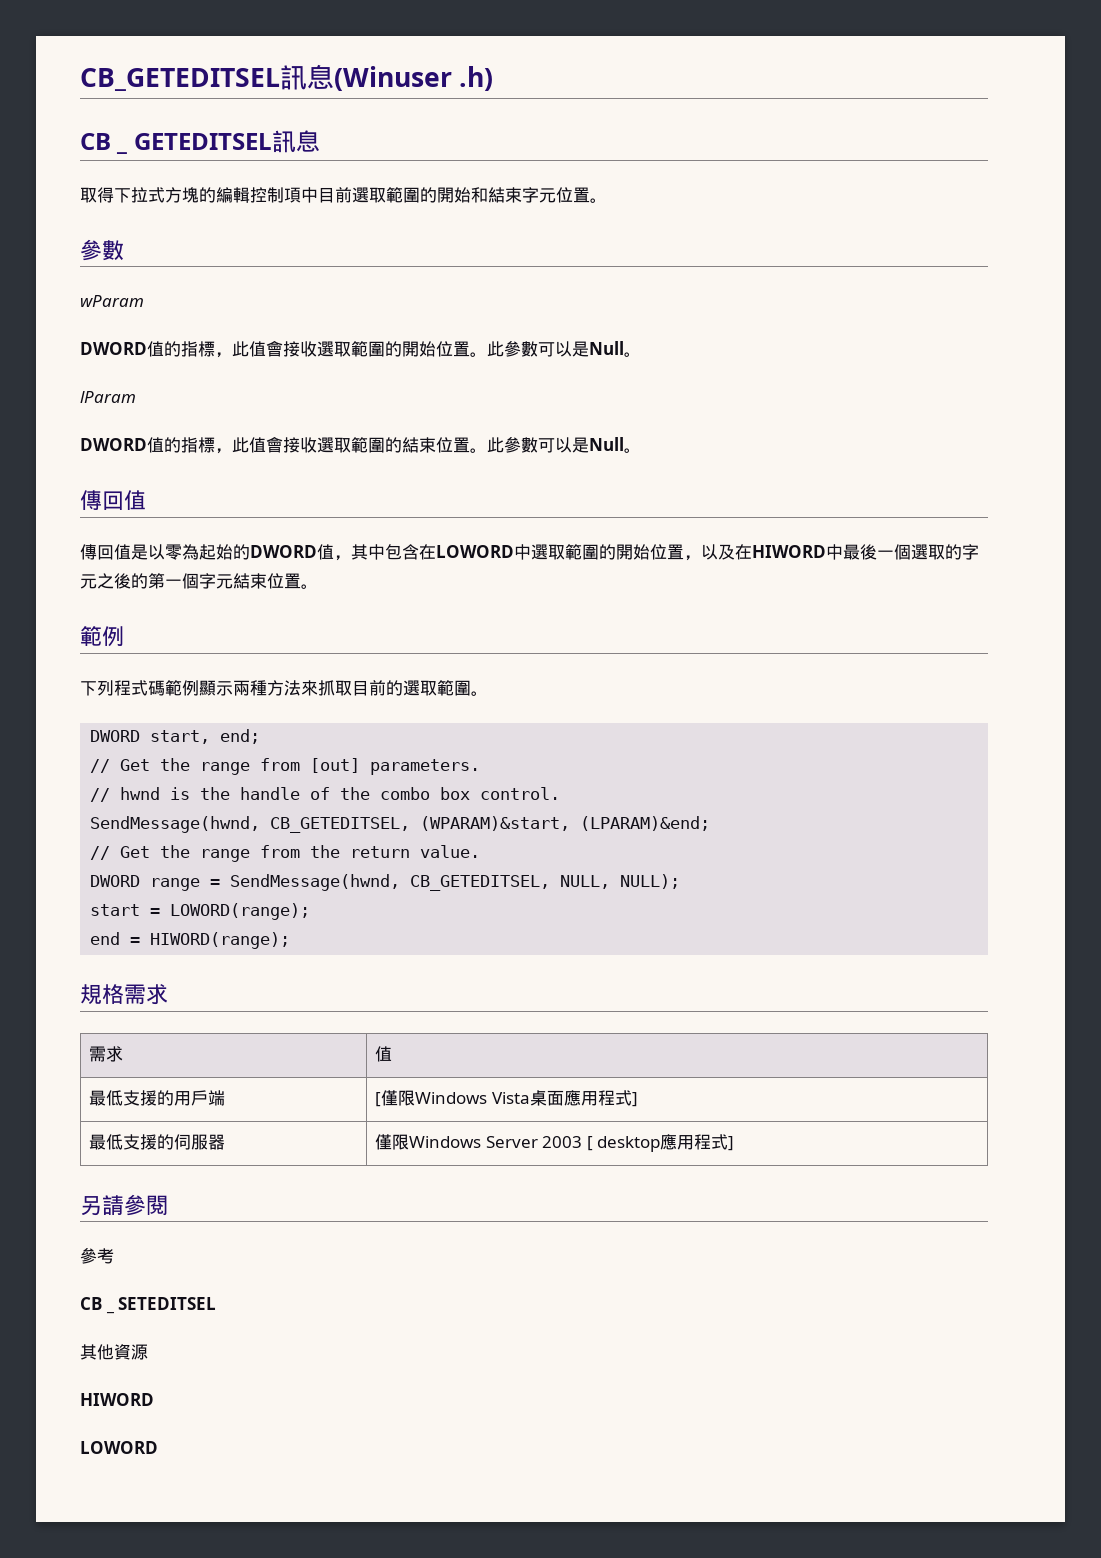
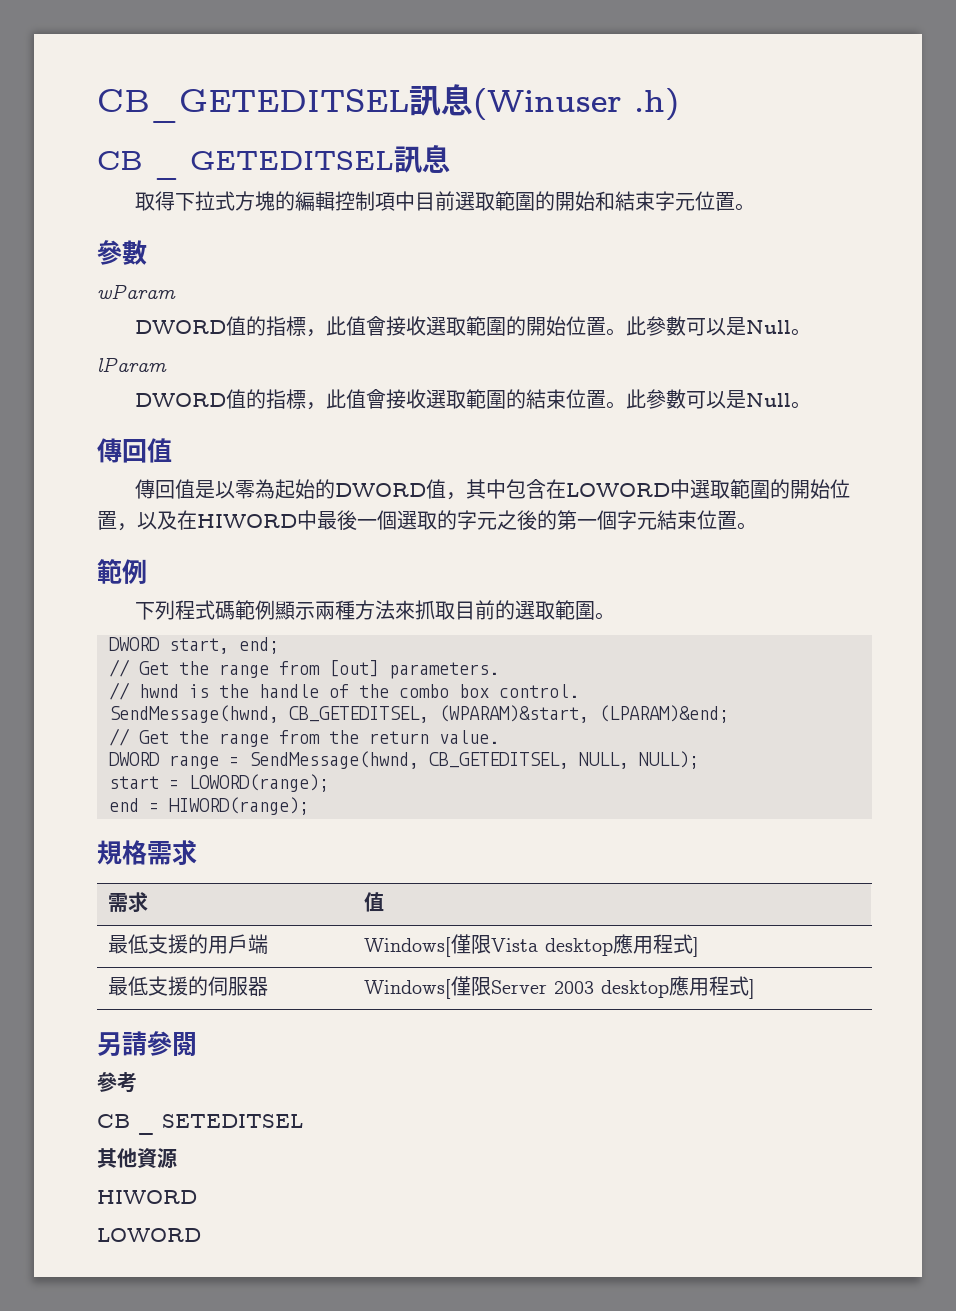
[374,1090,564,1107] [僅限Windows Vista桌面 -> [364,934,614,957] Windows[僅限Vista desktop
[374,1134,481,1150] 僅限Windows -> [364,976,492,999] Windows[僅限
[586,1136,593,1151] [ -> (595, 987) none

